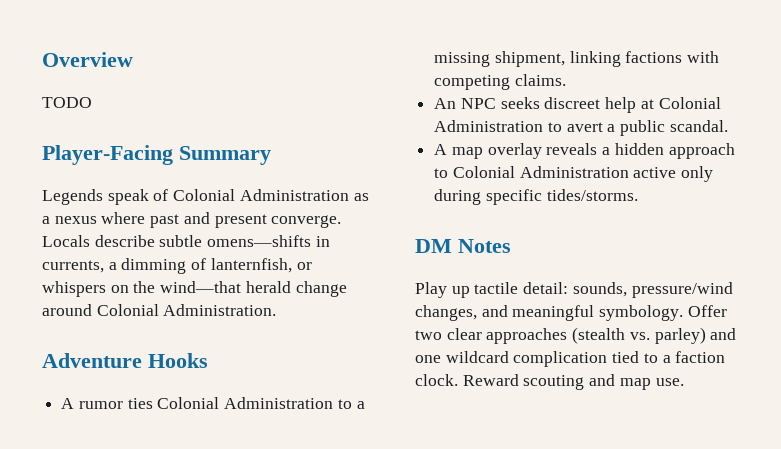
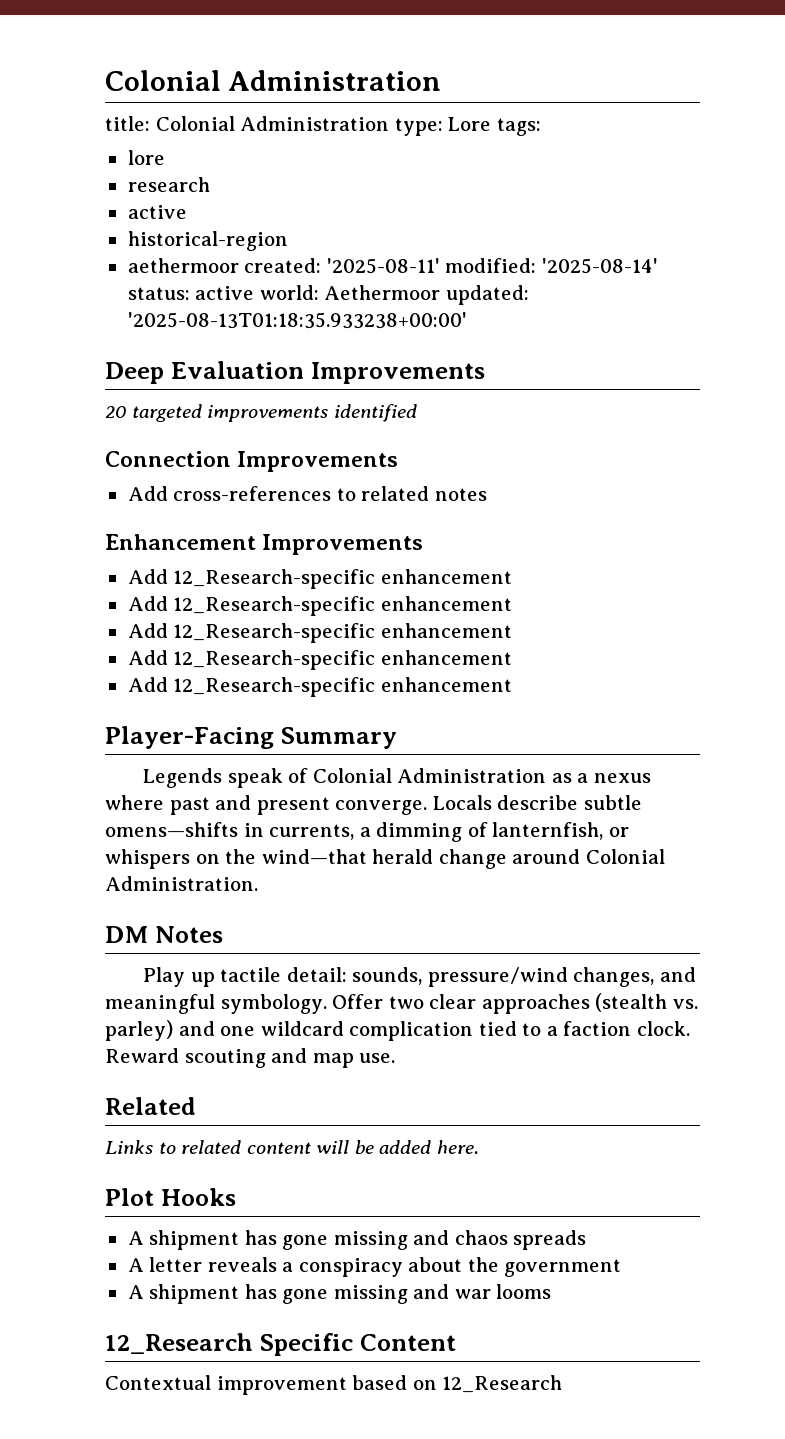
[42,52,133,67] [42,97,92,108] Overview // TODO -> [105,70,441,91] [105,116,541,136] [127,150,165,165] [127,177,210,192] [127,205,187,219] [127,231,288,251] [127,258,658,274] [127,285,529,305] [127,312,467,329] [105,361,485,384] [105,404,417,422] [105,451,399,472] [127,486,487,501] [105,534,424,555] [127,569,512,589] [127,596,512,616] [127,623,512,643] [127,650,512,670] [127,677,512,697] Colonial Administration // title: Colonial Administration type: Lore tags: // lore // research // active // historical-region // aethermoor created: '2025-08-11' modified: '2025-08-14' status: active world: Aethermoor updated: '2025-08-13T01:18:35.933238+00:00' // Deep Evaluation Improvements // 20 targeted improvements identified // Connection Improvements // Add cross-references to related notes // Enhancement Improvements // Add 12_Research-specific enhancement // Add 12_Research-specific enhancement // Add 12_Research-specific enhancement // Add 12_Research-specific enhancement // Add 12_Research-specific enhancement
[42,353,208,368] [61,397,365,409] [434,51,720,67] [434,74,566,90] [434,97,721,113] [434,120,728,136] [434,143,735,159] [434,166,714,182] [434,189,638,205] // Adventure Hooks // A rumor ties Colonial Administration to a missing shipment, linking factions with competing claims. // An NPC seeks discreet help at Colonial Administration to avert a public scandal. // A map overlay reveals a hidden approach to Colonial Administration active only during specific tides/storms. -> (258, 883) none
(684, 382) none -> [105,1097,196,1115] [105,1140,479,1154] [105,1188,236,1206] [127,1230,587,1250] [127,1257,622,1277] [127,1284,552,1304] [105,1333,456,1356] [105,1375,563,1395] // Related // Links to related content will be added here. // Plot Hooks // A shipment has gone missing and chaos spreads // A letter reveals a conspiracy about the government // A shipment has gone missing and war looms // 12_Research Specific Content // Contextual improvement based on 12_Research

